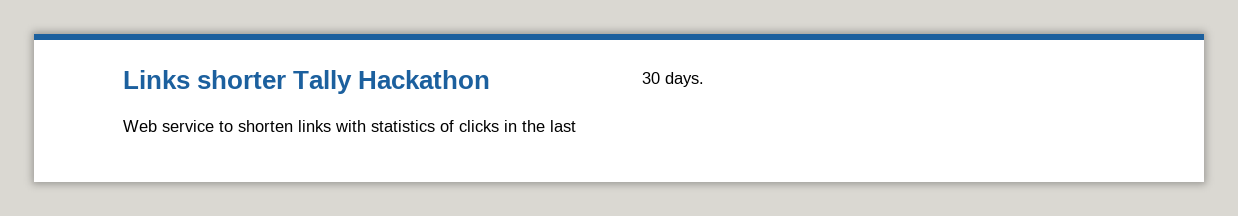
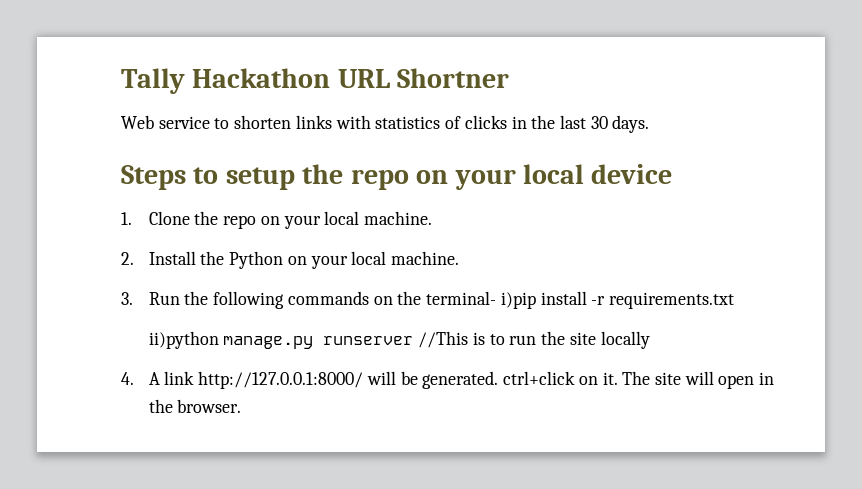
[123,70,287,89] Links shorter -> (121, 81) none
(491, 79) none -> [337,68,510,88] URL Shortner
(704, 79) none -> [121,164,673,190] [121,211,433,229] [121,251,460,269] [121,291,734,309] [148,331,650,349] [121,371,775,389] [148,399,242,413] // Steps to setup the repo on your local device // 1. Clone the repo on your local machine. // 2. Install the Python on your local machine. // 3. Run the following commands on the terminal- i)pip install -r requirements.txt // ii)python manage.py runserver //This is to run the site locally // 4. A link http://127.0.0.1:8000/ will be generated. ctrl+click on it. The site will open in the browser.

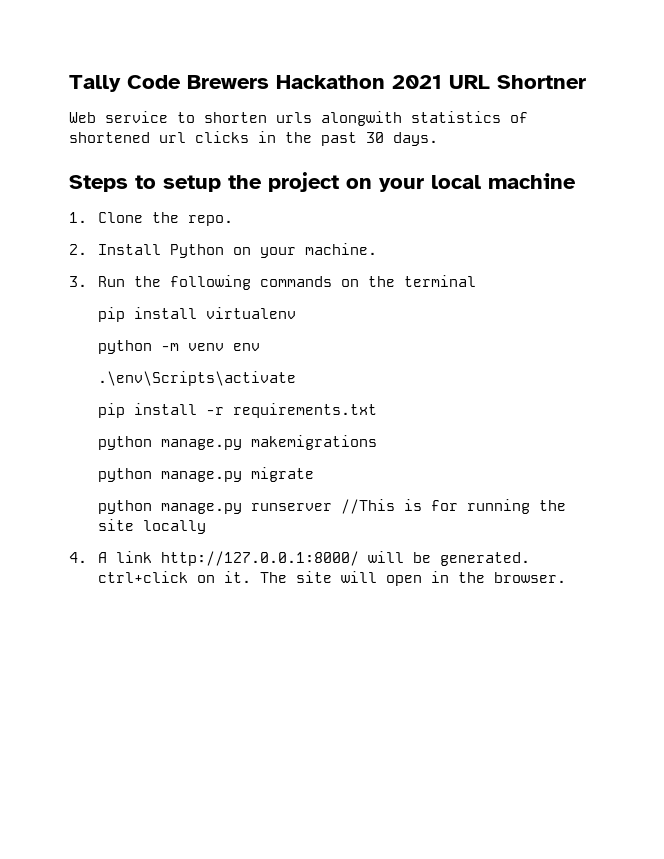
[192,68,331,88] Hackathon -> [127,75,442,89] Code Brewers Hackathon 2021
[295,115,462,129] links with statistics of -> [276,111,528,126] [69,132,186,143] urls alongwith statistics of shortened url
[559,115,586,129] last -> [321,132,357,146] past
[350,164,673,190] repo on your local device -> [268,172,576,192] project on your local machine
[223,211,433,229] repo on your local machine. -> [188,215,234,226] repo.
[200,251,225,265] the -> (162, 249) none
[351,251,387,265] local -> (297, 252) none
[426,291,734,309] [148,331,219,349] terminal- i)pip install -r requirements.txt // ii)python -> [404,275,477,287] [98,307,297,322] [98,340,261,354] [98,371,297,386] [98,403,378,418] [98,435,378,450] [98,467,315,482] [98,500,153,514] terminal // pip install virtualenv // python -m venv env // .\env\Scripts\activate // pip install -r requirements.txt // python manage.py makemigrations // python manage.py migrate // python
[489,334,537,345] to run -> [431,499,531,514] for running

